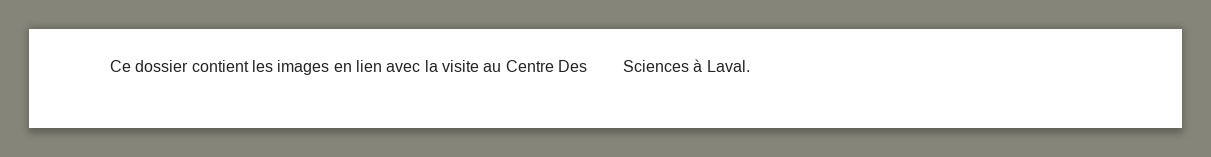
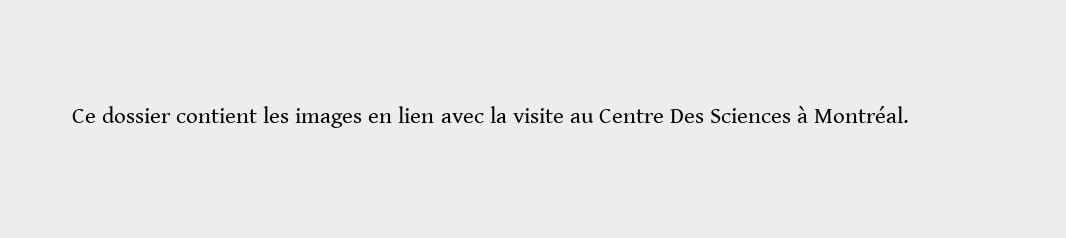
[706,60,750,72] Laval. -> [814,106,910,123] Montréal.

